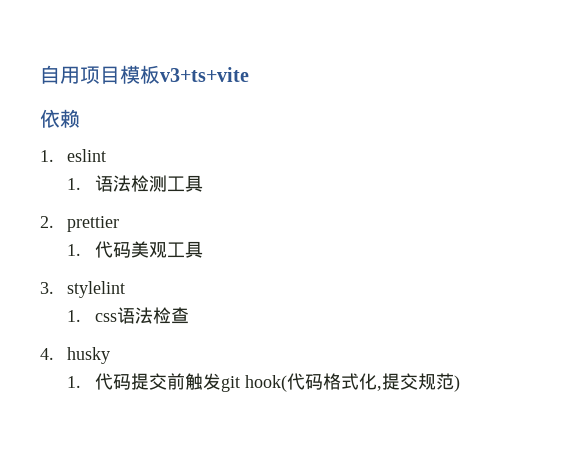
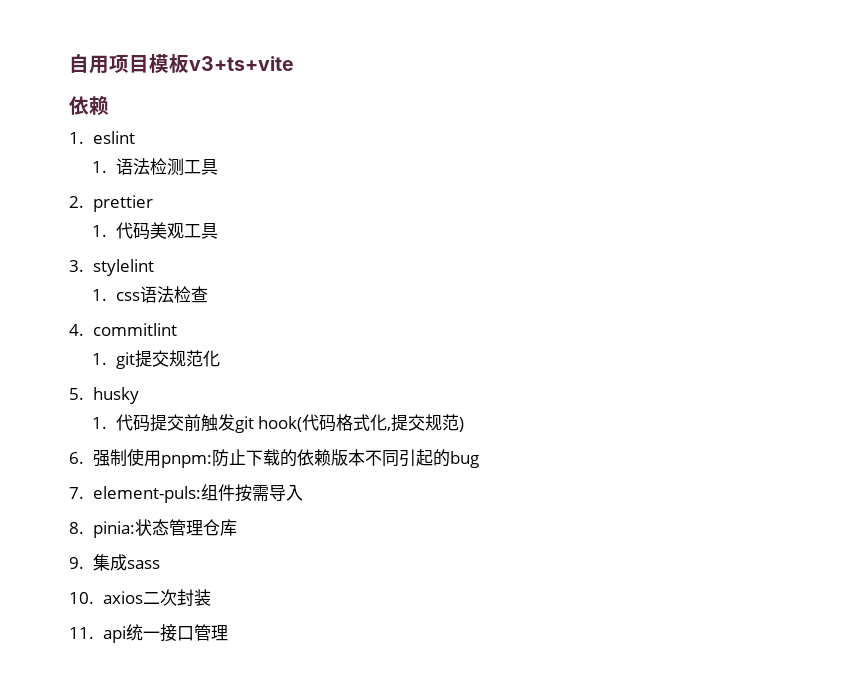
(54, 354) none -> [92,323,177,336] [92,350,220,369] [69,388,84,400] commitlint // 1. git提交规范化 // 5.
(460, 383) none -> [69,448,479,468] [69,484,303,503] [69,519,237,538] [69,554,160,571] [69,589,211,606] [69,624,228,643] // 6.强制使用pnpm:防止下载的依赖版本不同引起的bug // 7. element-puls:组件按需导入 // 8. pinia:状态管理仓库 // 9.集成sass // 10. axios二次封装 // 11. api统一接口管理

